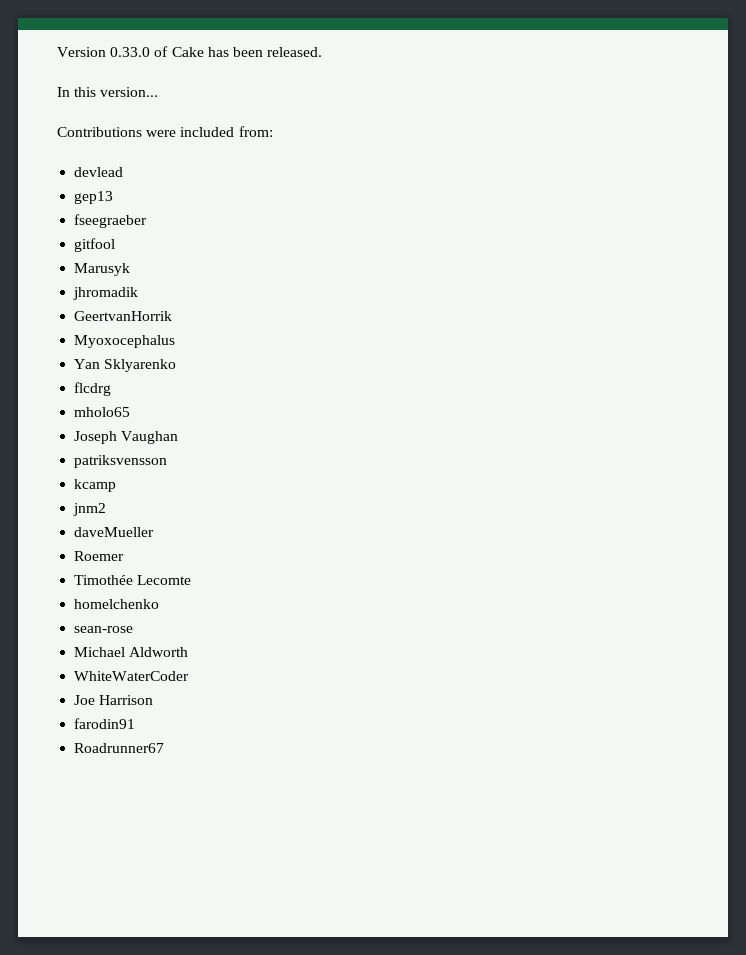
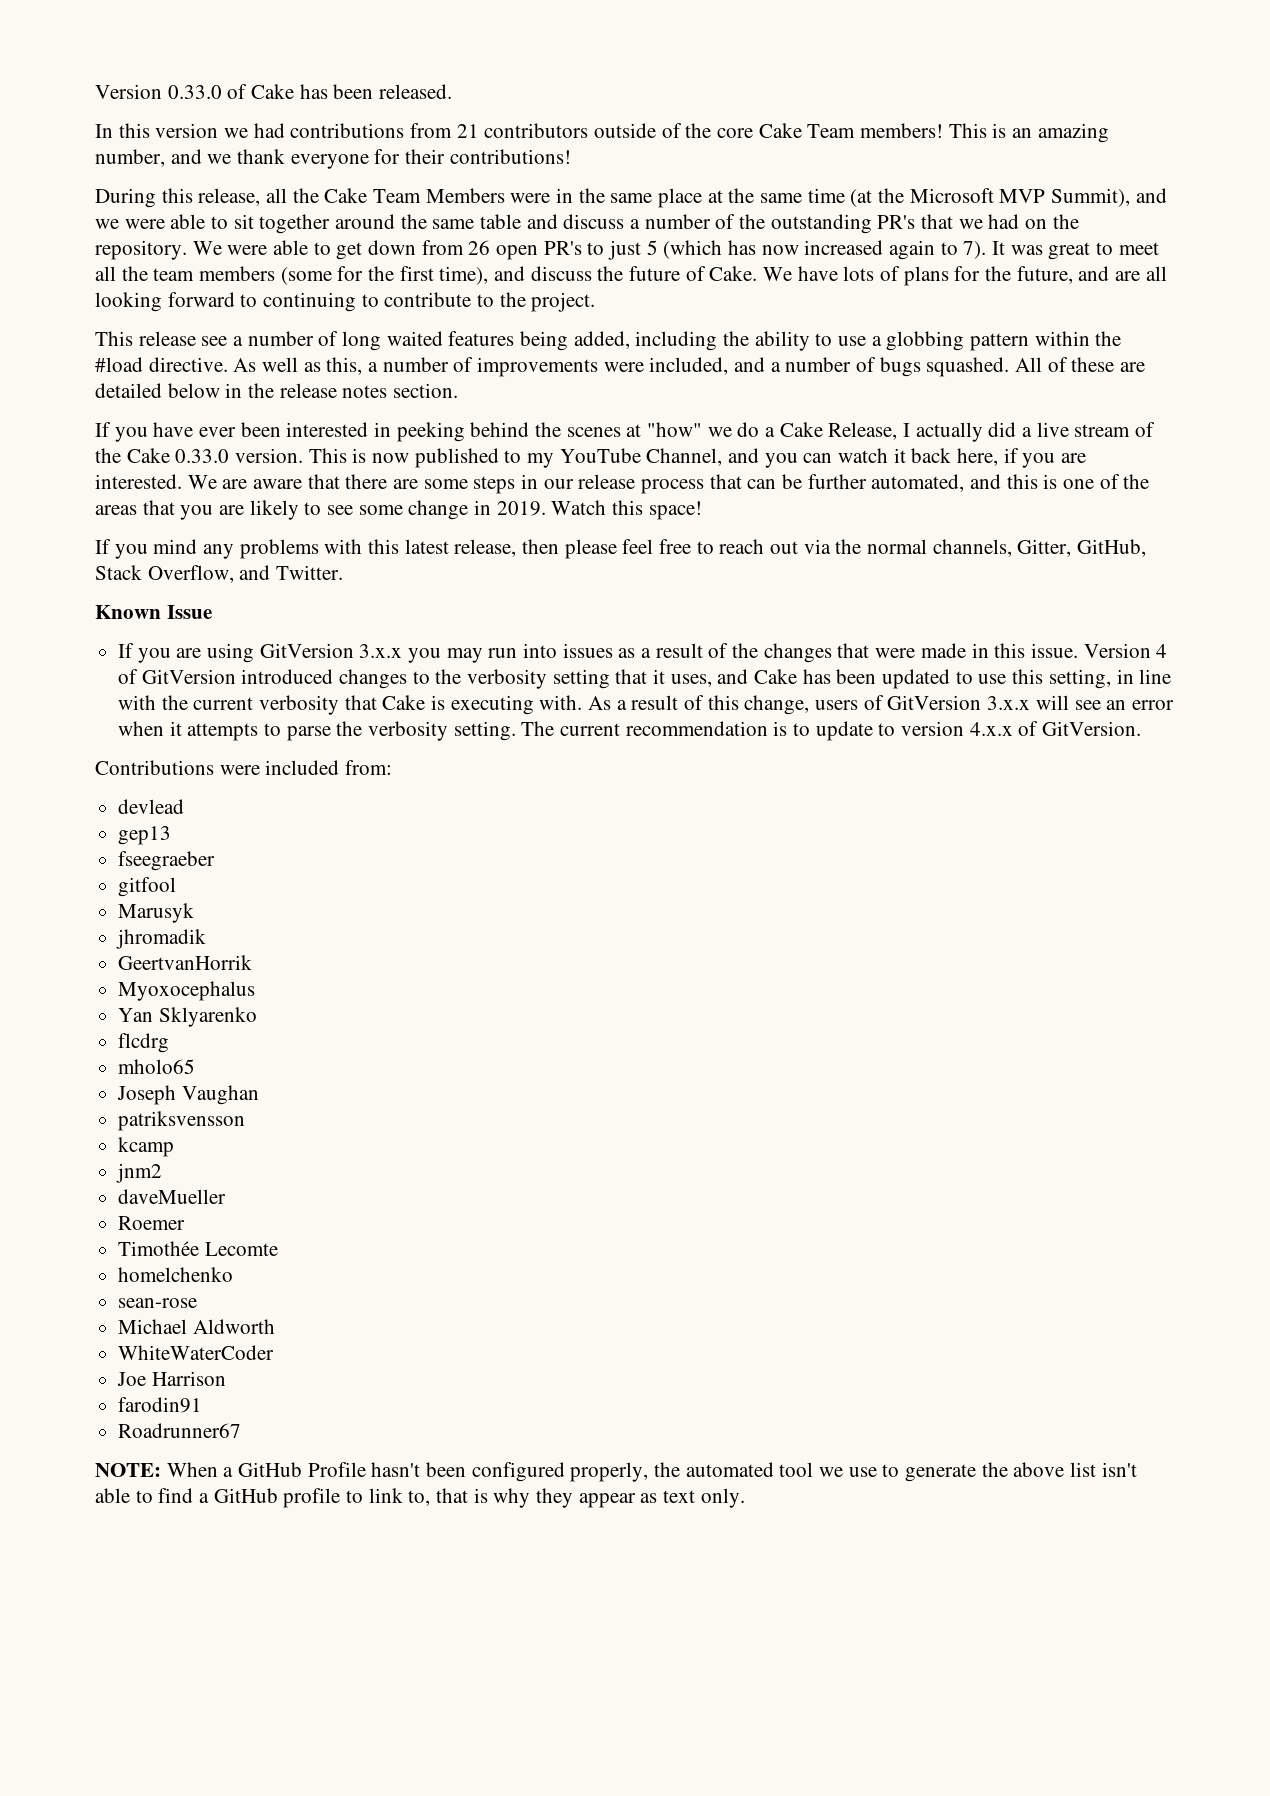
[100,87,159,97] version... -> [155,123,1109,143] [95,149,571,169] [95,188,1167,208] [95,214,1079,234] [95,240,1159,260] [95,266,1167,286] [95,292,596,312] [95,331,1122,351] [95,357,1146,377] [95,383,459,398] [95,422,1156,442] [95,448,1087,468] [95,474,1150,494] [95,500,702,520] [95,539,1147,559] [95,565,344,583] [95,605,212,619] [118,643,1168,663] [118,669,1172,689] [118,695,1174,715] [118,721,1142,741] version we had contributions from 21 contributors outside of the core Cake Team members! This is an amazing number, and we thank everyone for their contributions! // During this release, all the Cake Team Members were in the same place at the same time (at the Microsoft MVP Summit), and we were able to sit together around the same table and discuss a number of the outstanding PR's that we had on the repository. We were able to get down from 26 open PR's to just 5 (which has now increased again to 7). It was great to meet all the team members (some for the first time), and discuss the future of Cake. We have lots of plans for the future, and are all looking forward to continuing to contribute to the project. // This release see a number of long waited features being added, including the ability to use a globbing pattern within the #load directive. As well as this, a number of improvements were included, and a number of bugs squashed. All of these are detailed below in the release notes section. // If you have ever been interested in peeking behind the scenes at "how" we do a Cake Release, I actually did a live stream of the Cake 0.33.0 version. This is now published to my YouTube Channel, and you can watch it back here, if you are interested. We are aware that there are some steps in our release process that can be further automated, and this is one of the areas that you are likely to see some change in 2019. Watch this space! // If you mind any problems with this latest release, then please feel free to reach out via the normal channels, Gitter, GitHub, Stack Overflow, and Twitter. // Known Issue // If you are using GitVersion 3.x.x you may run into issues as a result of the changes that were made in this issue. Version 4 of GitVersion introduced changes to the verbosity setting that it uses, and Cake has been updated to use this setting, in line with the current verbosity that Cake is executing with. As a result of this change, users of GitVersion 3.x.x will see an error when it attempts to parse the verbosity setting. The current recommendation is to update to version 4.x.x of GitVersion.
(165, 748) none -> [95,1462,1137,1482] [95,1488,745,1508] // NOTE: When a GitHub Profile hasn't been configured properly, the automated tool we use to generate the above list isn't able to find a GitHub profile to link to, that is why they appear as text only.

